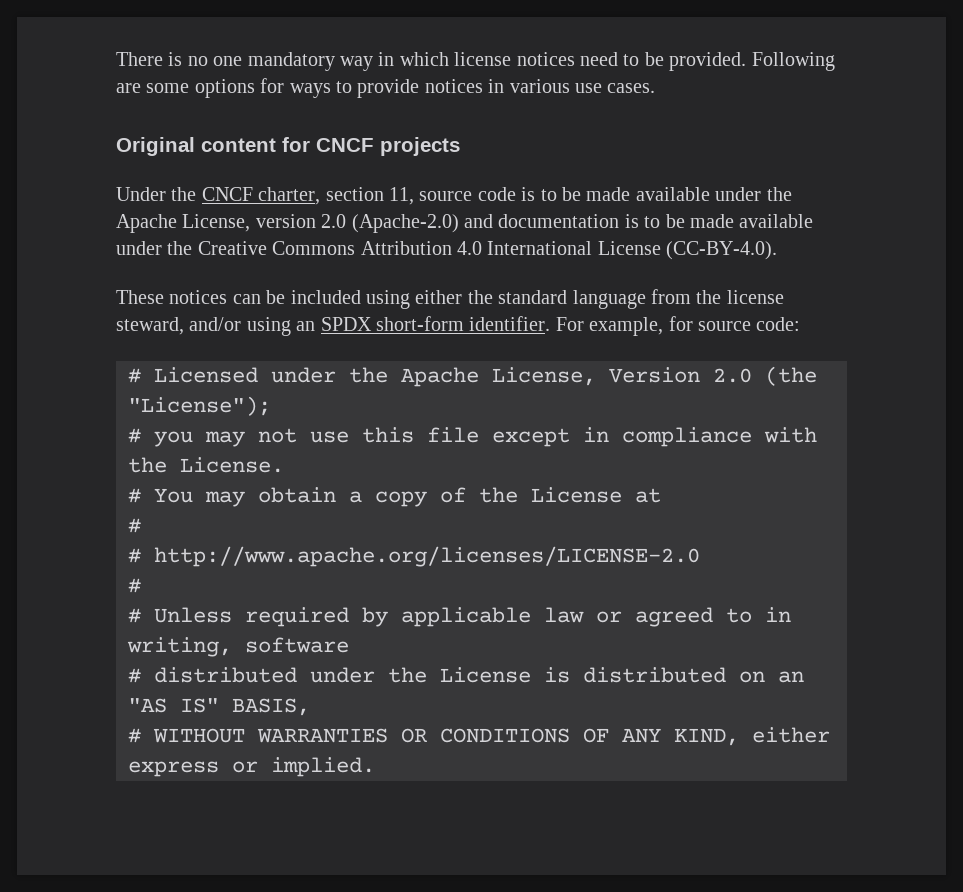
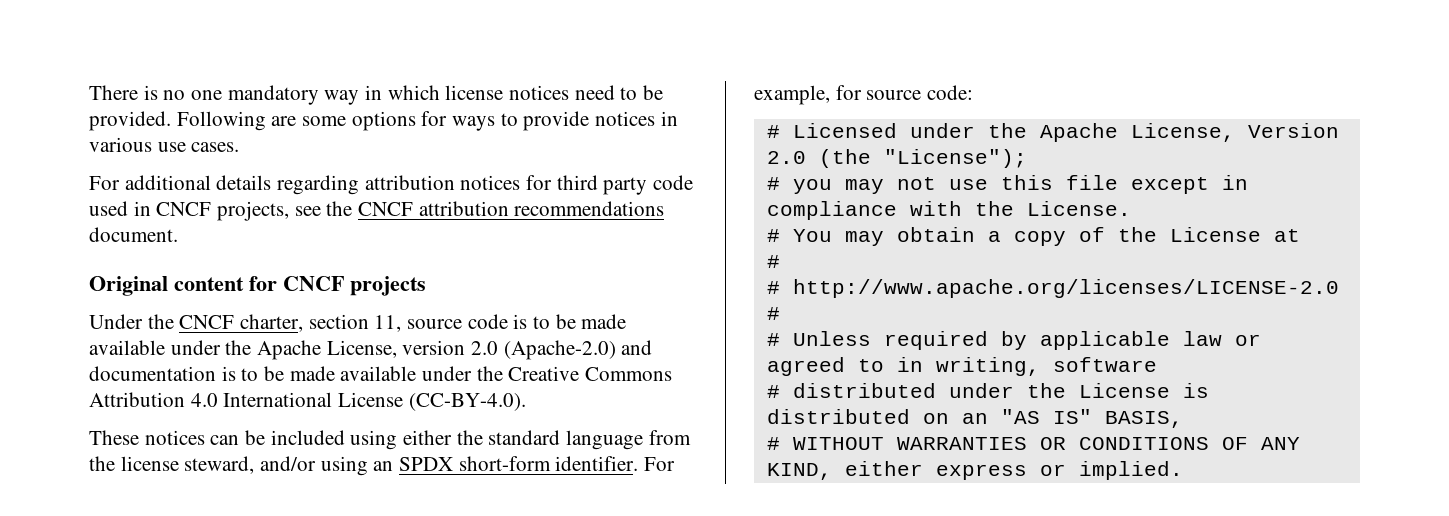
(656, 88) none -> [89,175,694,195] [89,201,665,221] [89,227,178,242] // For additional details regarding attribution notices for third party code used in CNCF projects, see the CNCF attribution recommendations document.

